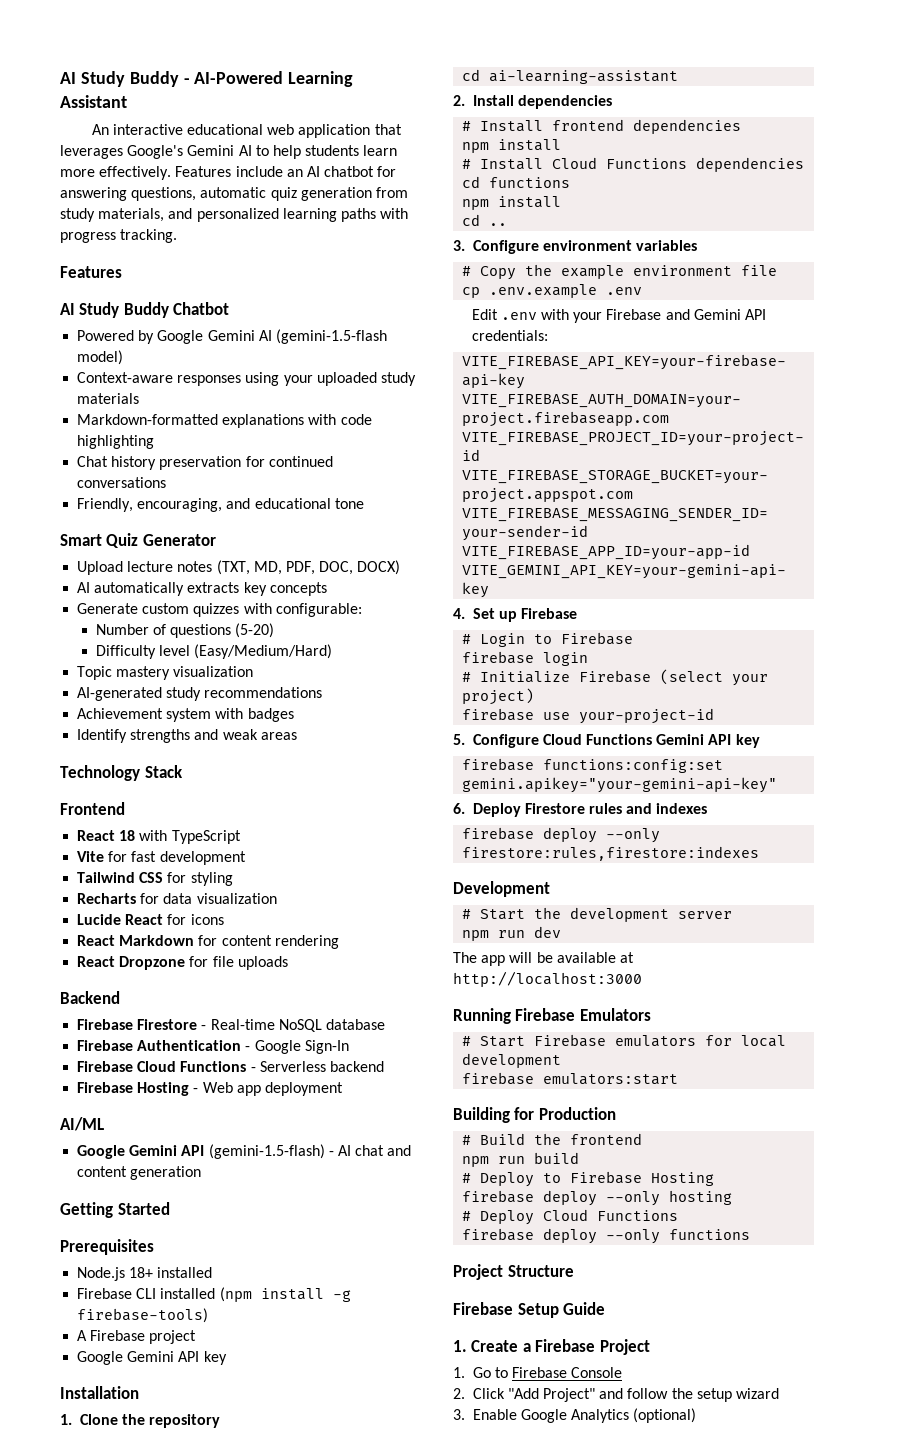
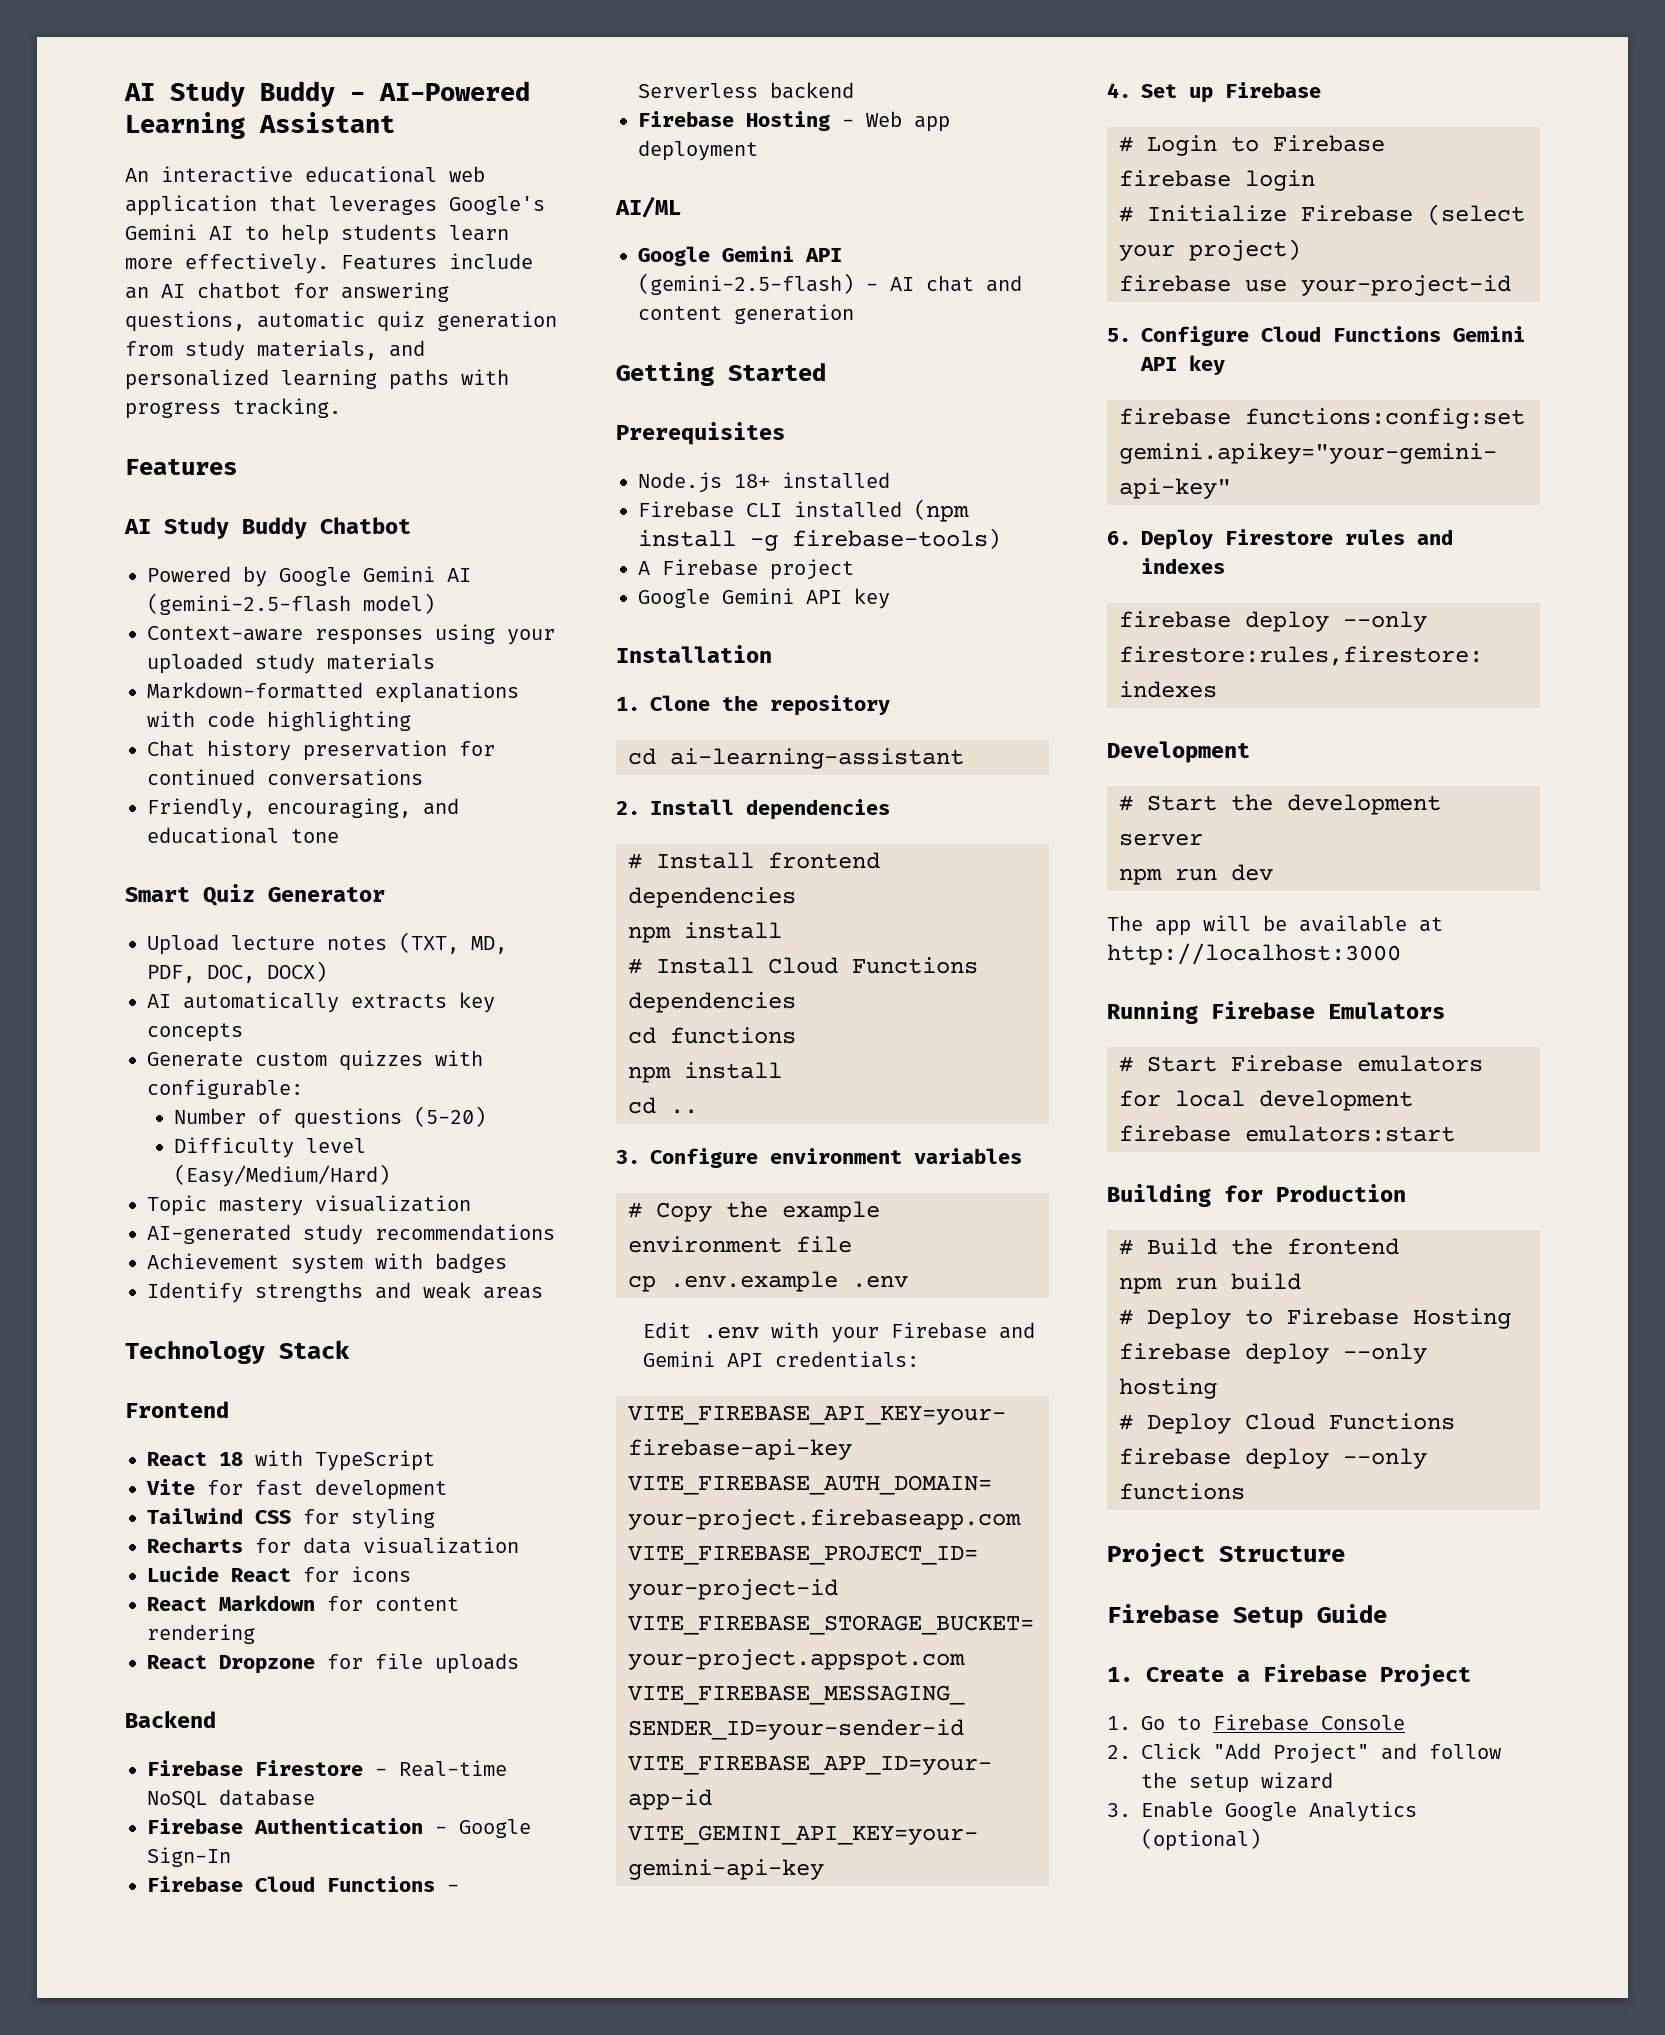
[275,329,387,344] (gemini-1.5-flash -> [147,593,351,615] (gemini-2.5-flash
[208,1144,325,1159] (gemini-1.5-flash) -> [638,273,854,295] (gemini-2.5-flash)

